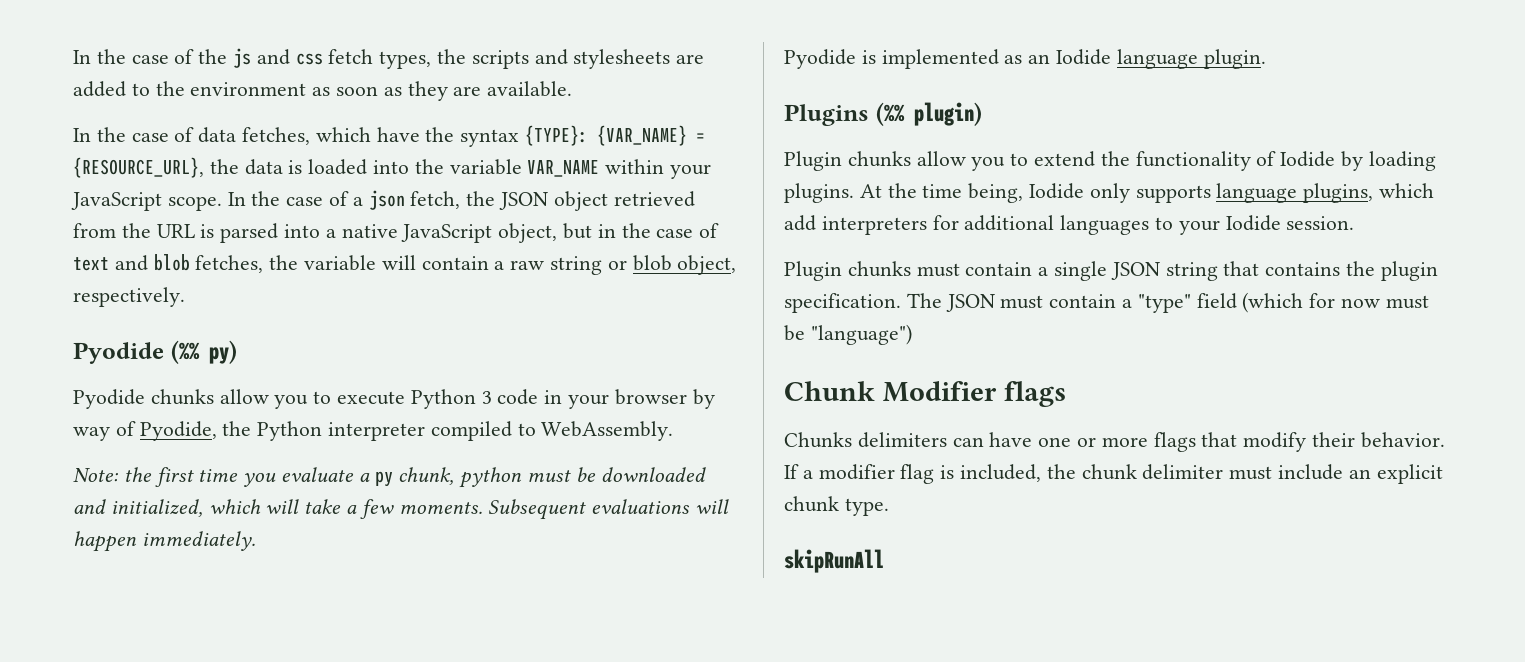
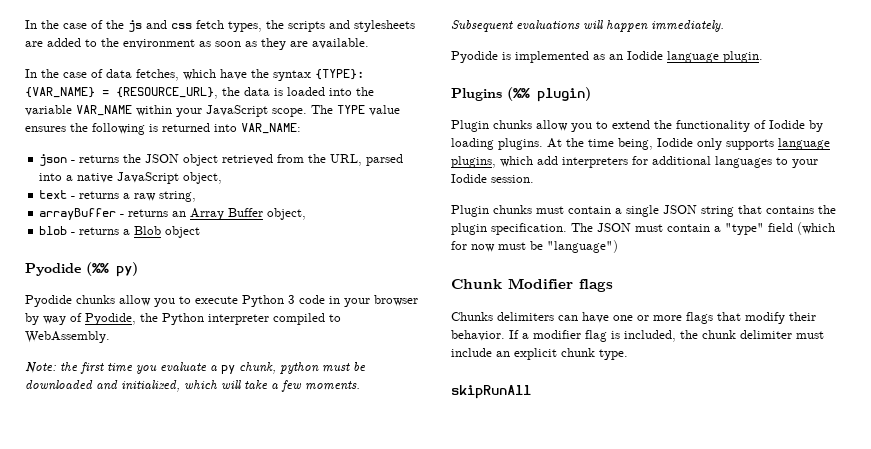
[227,190,461,210] In the case of a json fetch, -> [311,105,400,116] [25,123,301,135] [39,154,120,166] The TYPE value ensures the following is returned into VAR_NAME: // json - returns
[156,224,215,238] URL is -> [330,154,363,166] URL,
[563,223,720,239] [73,254,737,275] [73,287,185,307] but in the case of text and blob fetches, the variable will contain a raw string or blob object, respectively. -> [39,190,197,202] [39,208,307,220] [39,226,201,238] // text - returns a raw string, // arrayBuffer - returns an Array Buffer object, // blob - returns a Blob object

